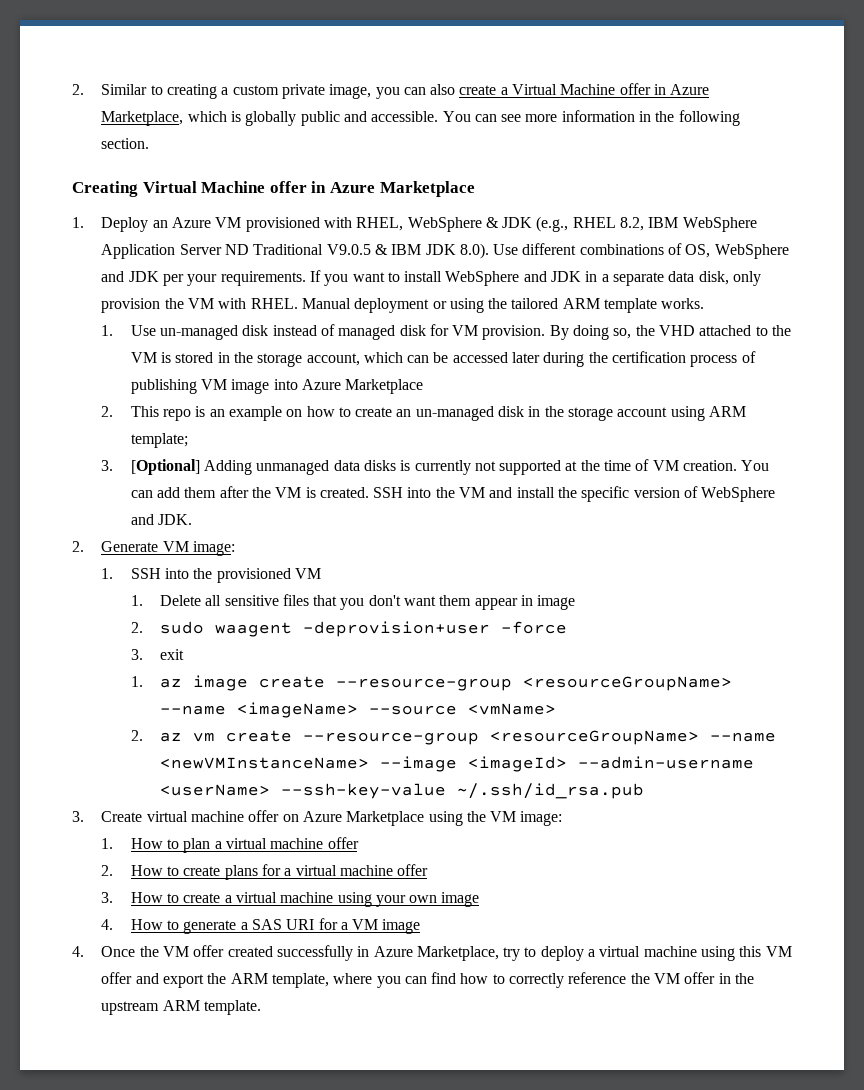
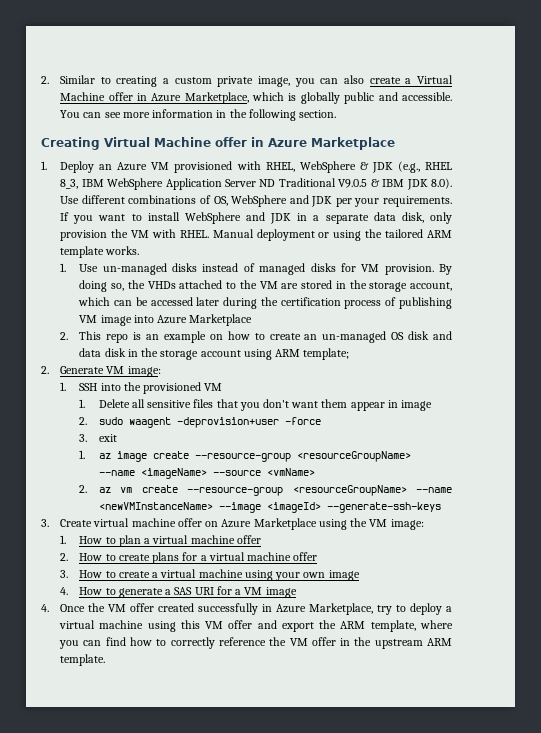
[620,217,645,231] 8.2, -> [60,179,79,189] 8_3,
[242,325,269,336] disk -> [172,263,198,272] disks
[399,325,426,336] disk -> [310,263,336,272] disks
[659,325,696,336] VHD -> [147,281,176,289] VHDs
[160,352,171,363] is -> [281,283,299,289] are
(494, 413) none -> [391,331,452,340] [79,348,102,357] OS disk and data
[101,459,770,475] [130,486,776,502] [130,514,192,525] // 3. [Optional] Adding unmanaged data disks is currently not supported at the time of VM creation. You can add them after the VM is created. SSH into the VM and install the specific version of WebSphere and JDK. -> (350, 354) none
[577,756,754,769] [159,783,644,799] --admin-username <userName> --ssh-key-value ~/.ssh/id_rsa.pub -> [326,502,441,513] --generate-ssh-keys

